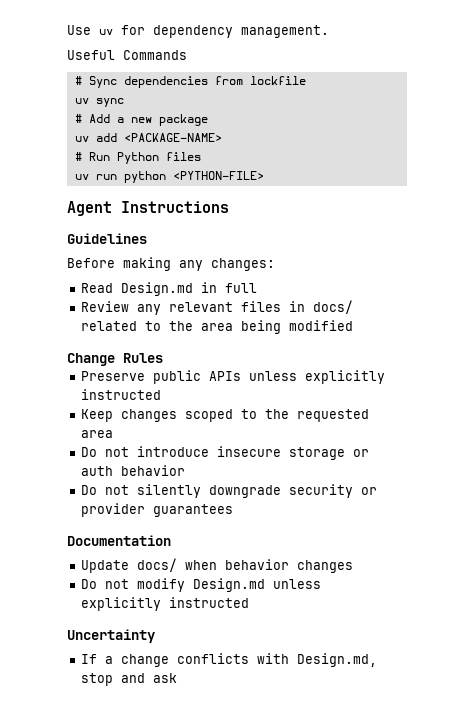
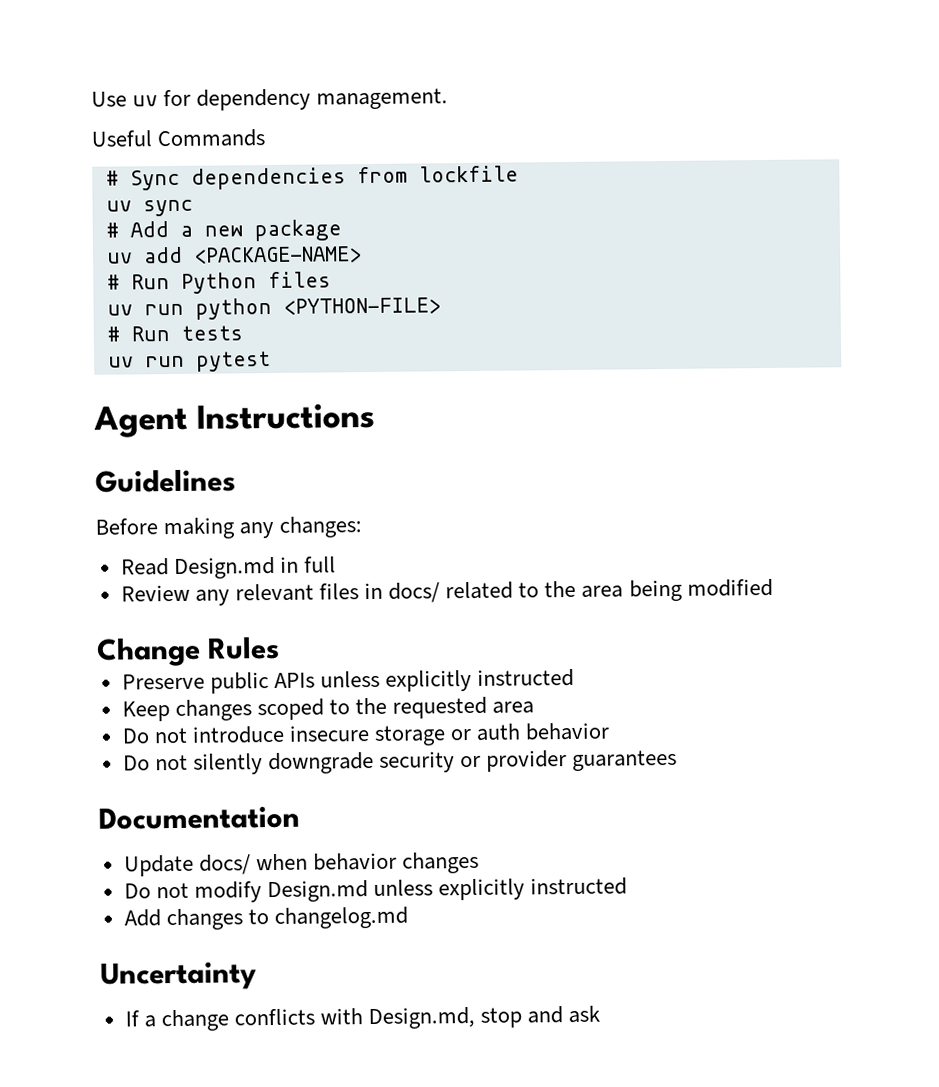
(264, 175) none -> [106,325,243,342] [107,351,271,372] // # Run tests // uv run pytest
(249, 602) none -> [123,906,408,931] // Add changes to changelog.md

